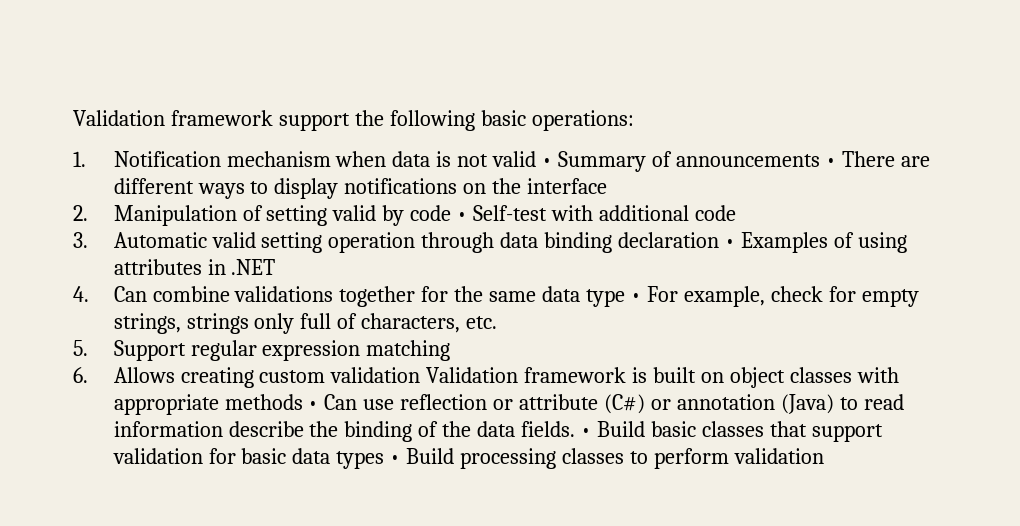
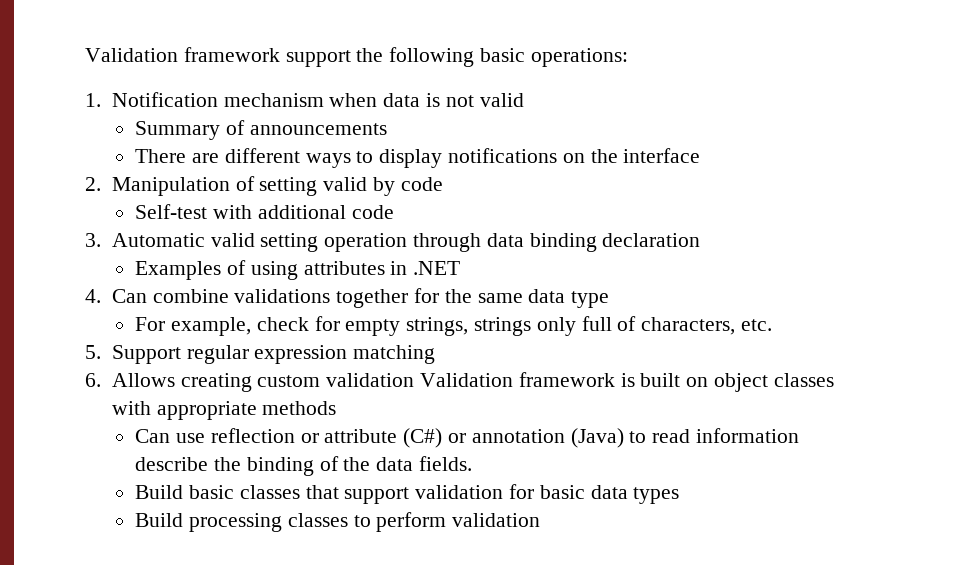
[542,158,553,167] • -> (524, 100) //
[825,158,836,167] • -> (387, 129) //
[457,212,468,221] • -> (443, 184) //
[725,239,736,248] • -> (701, 240) //
[631,293,642,302] • -> (610, 299) //
[308,401,319,410] • -> (337, 408) //
[581,428,592,437] • -> (472, 463) //
[390,455,401,464] • -> (680, 495) //

